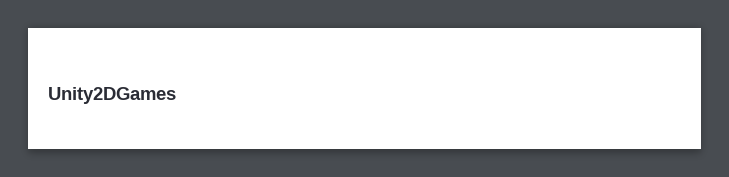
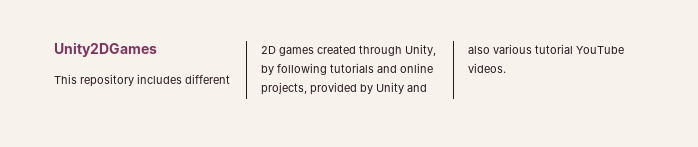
(176, 95) none -> [54,74,230,87] [261,44,436,56] [261,63,433,75] [261,82,427,95] [468,44,624,54] [468,63,506,73] // This repository includes different 2D games created through Unity, by following tutorials and online projects, provided by Unity and also various tutorial YouTube videos.

